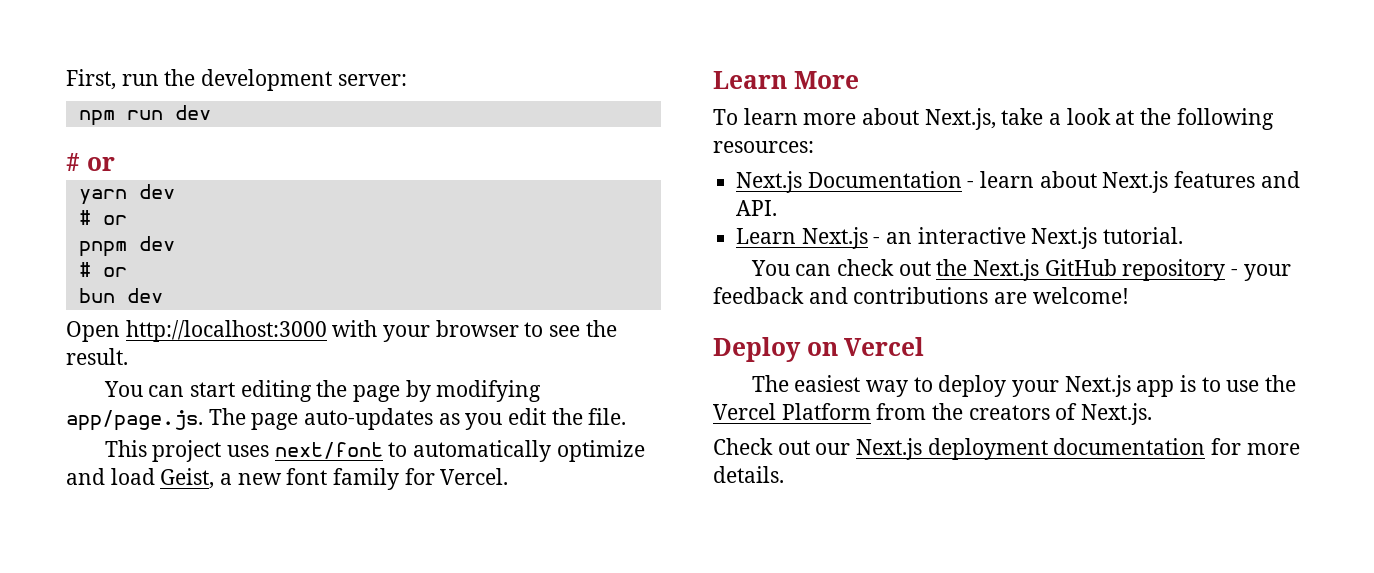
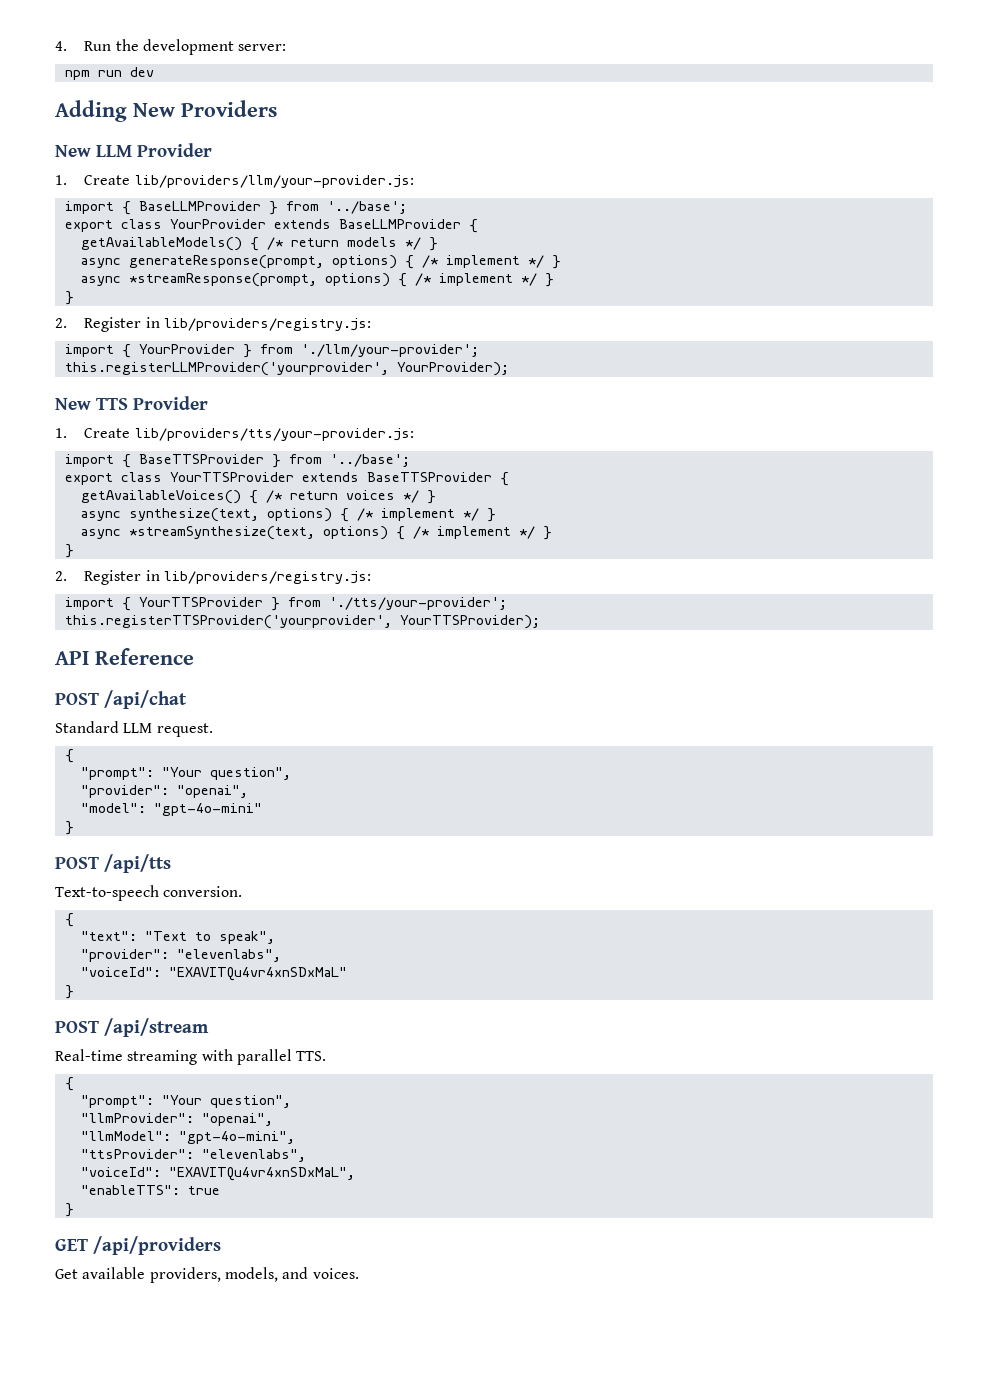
[66,69,159,90] First, run -> [55,41,112,51] 4. Run
[66,153,115,171] [78,184,175,205] [78,210,127,225] [78,236,175,257] [78,262,127,277] [78,288,163,303] [66,320,617,342] [66,348,128,365] [103,380,542,402] [66,408,627,431] [104,440,645,462] [66,468,509,490] [713,71,859,89] [713,108,1274,130] [713,141,814,153] [736,171,1300,193] [736,200,778,216] [736,227,1184,249] [750,259,1291,281] [713,287,1129,304] [713,337,925,362] [751,375,1297,397] [713,403,1153,425] [713,438,1300,460] [713,466,784,483] # or // yarn dev // # or // pnpm dev // # or // bun dev // Open http://localhost:3000 with your browser to see the result. // You can start editing the page by modifying app/page.js. The page auto-updates as you edit the file. // This project uses next/font to automatically optimize and load Geist, a new font family for Vercel. // Learn More // To learn more about Next.js, take a look at the following resources: // Next.js Documentation - learn about Next.js features and API. // Learn Next.js - an interactive Next.js tutorial. // You can check out the Next.js GitHub repository - your feedback and contributions are welcome! // Deploy on Vercel // The easiest way to deploy your Next.js app is to use the Vercel Platform from the creators of Next.js. // Check out our Next.js deployment documentation for more details. -> [55,100,277,122] [55,143,212,157] [55,175,414,188] [64,201,407,215] [64,219,478,233] [80,237,438,251] [80,255,561,269] [80,273,554,287] [64,291,74,305] [55,317,371,332] [64,344,479,358] [64,362,509,376] [55,396,208,410] [55,428,414,441] [64,454,410,468] [64,472,509,486] [80,490,436,504] [80,508,496,522] [80,526,552,540] [64,544,74,558] [55,570,371,585] [64,597,507,611] [64,615,540,629] [55,648,194,665] [55,690,187,709] [55,721,213,737] [64,749,74,763] [80,767,291,780] [80,785,248,798] [80,803,262,816] [64,821,74,835] [55,854,171,873] [55,885,243,901] [64,913,74,927] [80,931,275,944] [80,949,281,962] [80,967,347,981] [64,985,74,999] [55,1018,209,1037] [55,1049,327,1065] [64,1077,74,1091] [80,1095,291,1108] [80,1113,273,1126] [80,1131,295,1144] [80,1149,306,1162] [80,1167,355,1181] [80,1185,220,1195] [64,1203,74,1217] [55,1236,221,1255] [55,1267,359,1283] Adding New Providers // New LLM Provider // 1. Create lib/providers/llm/your-provider.js: // import { BaseLLMProvider } from '../base'; // export class YourProvider extends BaseLLMProvider { // getAvailableModels() { /* return models */ } // async generateResponse(prompt, options) { /* implement */ } // async *streamResponse(prompt, options) { /* implement */ } // } // 2. Register in lib/providers/registry.js: // import { YourProvider } from './llm/your-provider'; // this.registerLLMProvider('yourprovider', YourProvider); // New TTS Provider // 1. Create lib/providers/tts/your-provider.js: // import { BaseTTSProvider } from '../base'; // export class YourTTSProvider extends BaseTTSProvider { // getAvailableVoices() { /* return voices */ } // async synthesize(text, options) { /* implement */ } // async *streamSynthesize(text, options) { /* implement */ } // } // 2. Register in lib/providers/registry.js: // import { YourTTSProvider } from './tts/your-provider'; // this.registerTTSProvider('yourprovider', YourTTSProvider); // API Reference // POST /api/chat // Standard LLM request. // { // "prompt": "Your question", // "provider": "openai", // "model": "gpt-4o-mini" // } // POST /api/tts // Text-to-speech conversion. // { // "text": "Text to speak", // "provider": "elevenlabs", // "voiceId": "EXAVITQu4vr4xnSDxMaL" // } // POST /api/stream // Real-time streaming with parallel TTS. // { // "prompt": "Your question", // "llmProvider": "openai", // "llmModel": "gpt-4o-mini", // "ttsProvider": "elevenlabs", // "voiceId": "EXAVITQu4vr4xnSDxMaL", // "enableTTS": true // } // GET /api/providers // Get available providers, models, and voices.

